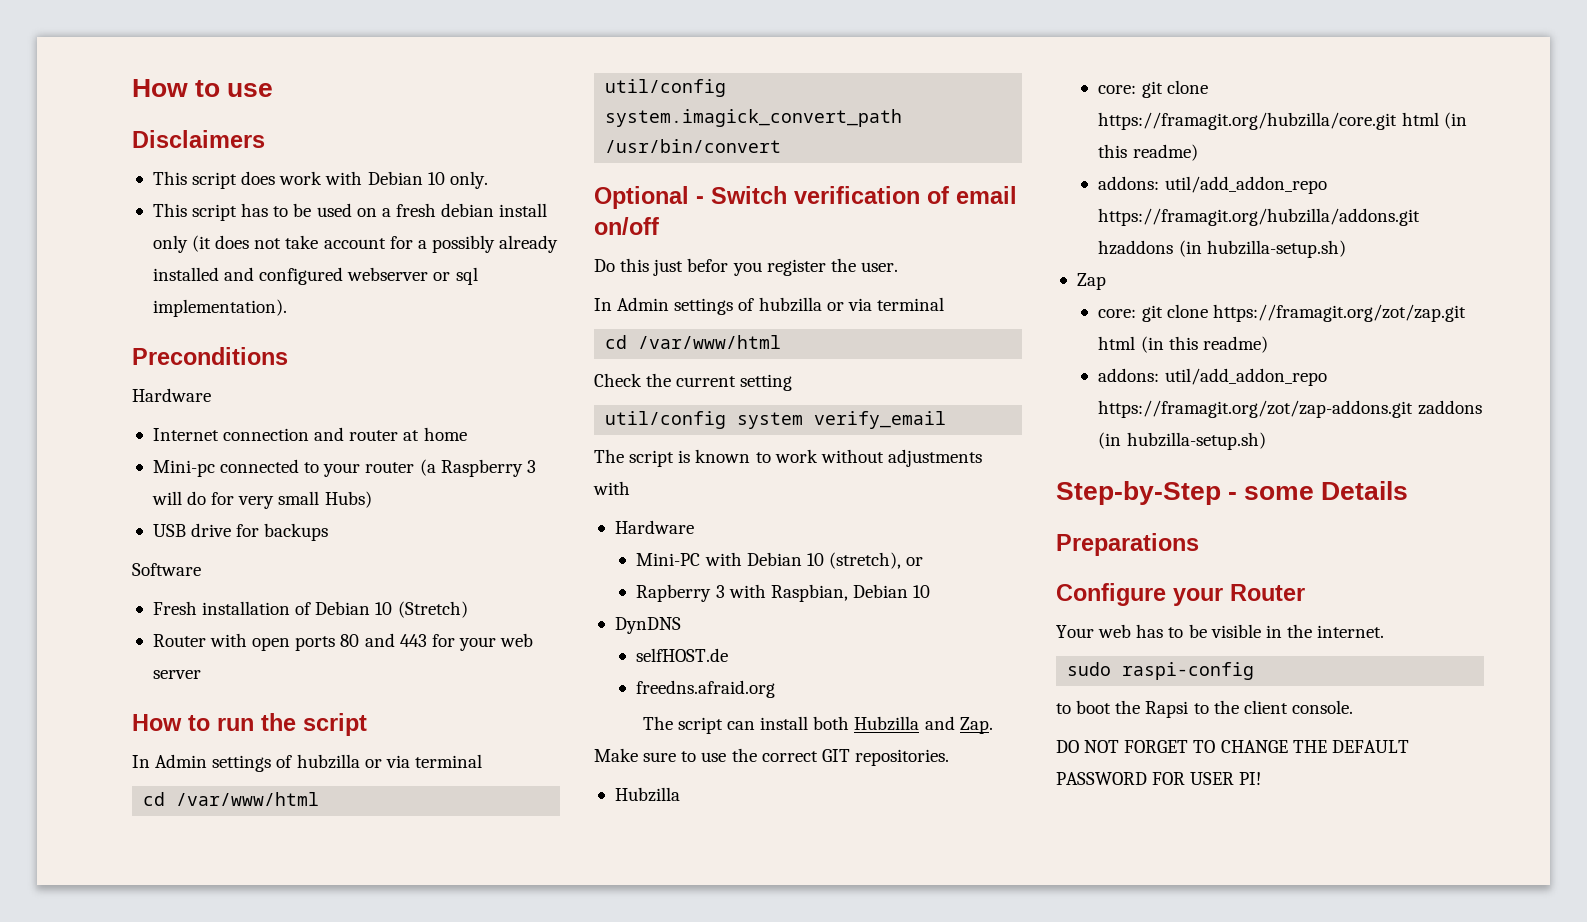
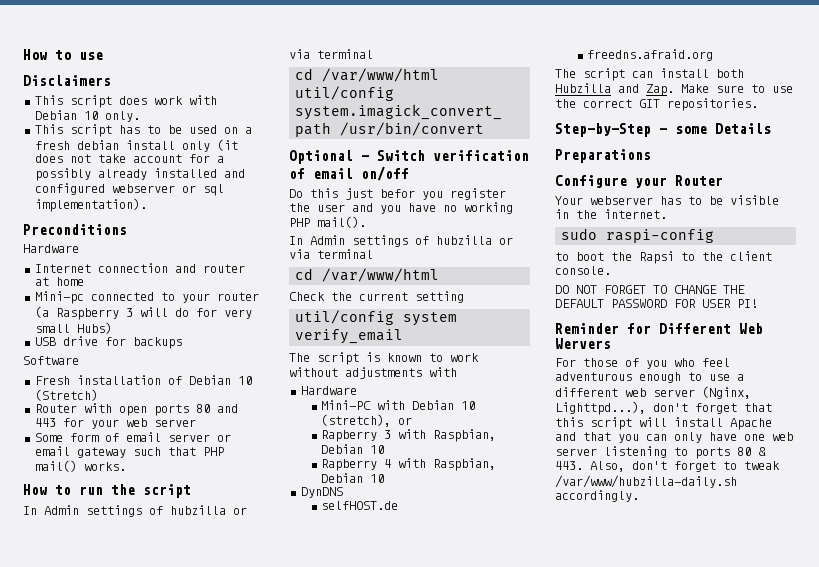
(201, 674) none -> [34,432,231,442] [34,446,224,458] [34,460,126,472] // Some form of email server or email gateway such that PHP mail() works.
[860,262,898,272] user. -> [317,202,513,214] [289,216,366,228] user and you have no working PHP mail().
(931, 591) none -> [321,458,497,471] [321,473,385,483] // Rapberry 4 with Raspbian, Debian 10
[614,787,680,802] [1098,80,1208,98] [1098,112,1467,130] [1098,144,1198,161] [1098,176,1327,194] [1098,208,1421,226] [1098,240,1346,258] [1076,273,1106,290] [1098,304,1466,322] [1098,336,1268,353] [1098,368,1327,386] [1098,400,1482,418] [1098,432,1266,450] // Hubzilla // core: git clone https://framagit.org/hubzilla/core.git html (in this readme) // addons: util/add_addon_repo https://framagit.org/hubzilla/addons.git hzaddons (in hubzilla-setup.sh) // Zap // core: git clone https://framagit.org/zot/zap.git html (in this readme) // addons: util/add_addon_repo https://framagit.org/zot/zap-addons.git zaddons (in hubzilla-setup.sh) -> (758, 104) none
[1098,624,1132,638] web -> [590,196,653,205] webserver
(1262, 778) none -> [555,323,763,334] [555,338,611,349] [555,358,730,369] [555,372,744,383] [555,386,751,399] [555,401,772,415] [555,417,772,430] [555,432,793,443] [555,446,766,459] [555,461,780,472] [555,475,737,488] [555,490,639,502] // Reminder for Different Web Wervers // For those of you who feel adventurous enough to use a different web server (Nginx, Lighttpd...), don't forget that this script will install Apache and that you can only have one web server listening to ports 80 & 443. Also, don't forget to tweak /var/www/hubzilla-daily.sh accordingly.

